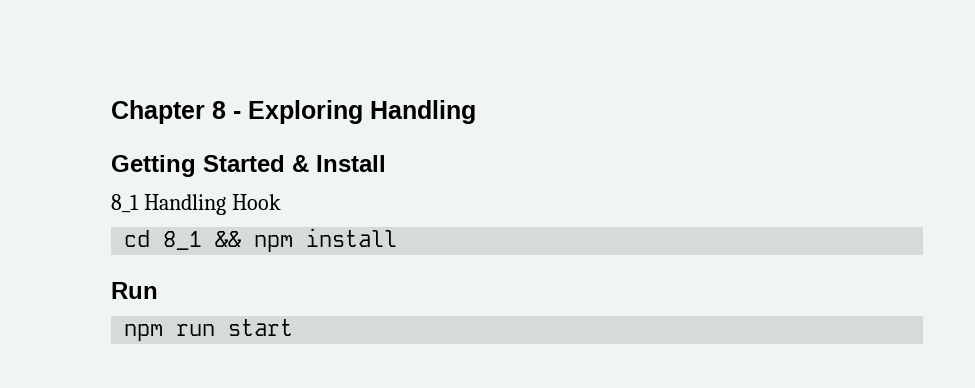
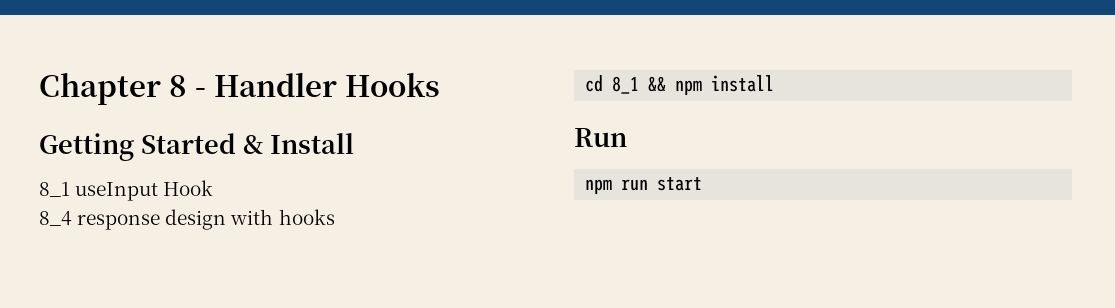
[248,100,476,124] Exploring Handling -> [213,72,440,97] Handler Hooks
[143,194,226,215] Handling -> [75,182,159,201] useInput
(281, 202) none -> [39,209,335,230] // 8_4 response design with hooks

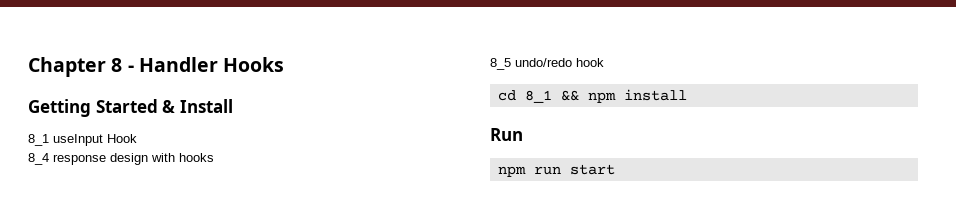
(335, 217) none -> [490,58,604,70] // 8_5 undo/redo hook

